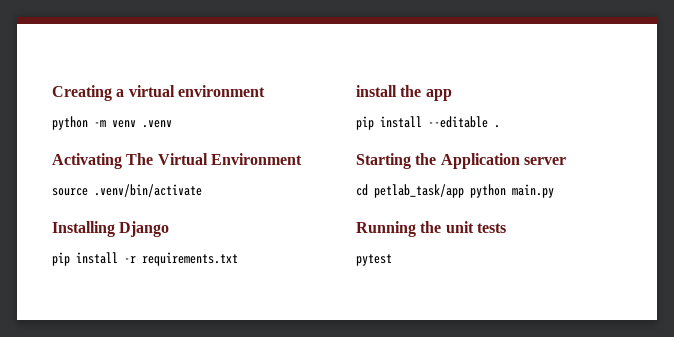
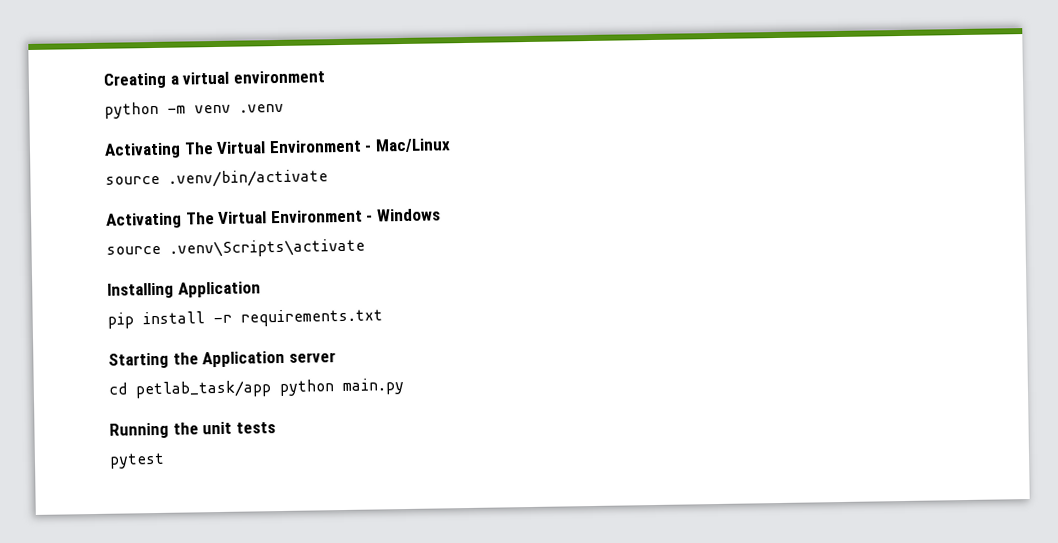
(302, 159) none -> [364,138,451,153] - Mac/Linux
(202, 190) none -> [106,208,441,229] [106,238,365,258] // Activating The Virtual Environment - Windows // source .venv\Scripts\activate
[119,221,170,237] Django -> [177,281,261,298] Application
[356,85,452,101] [356,116,500,130] // install the app // pip install --editable . -> (383, 317) none

